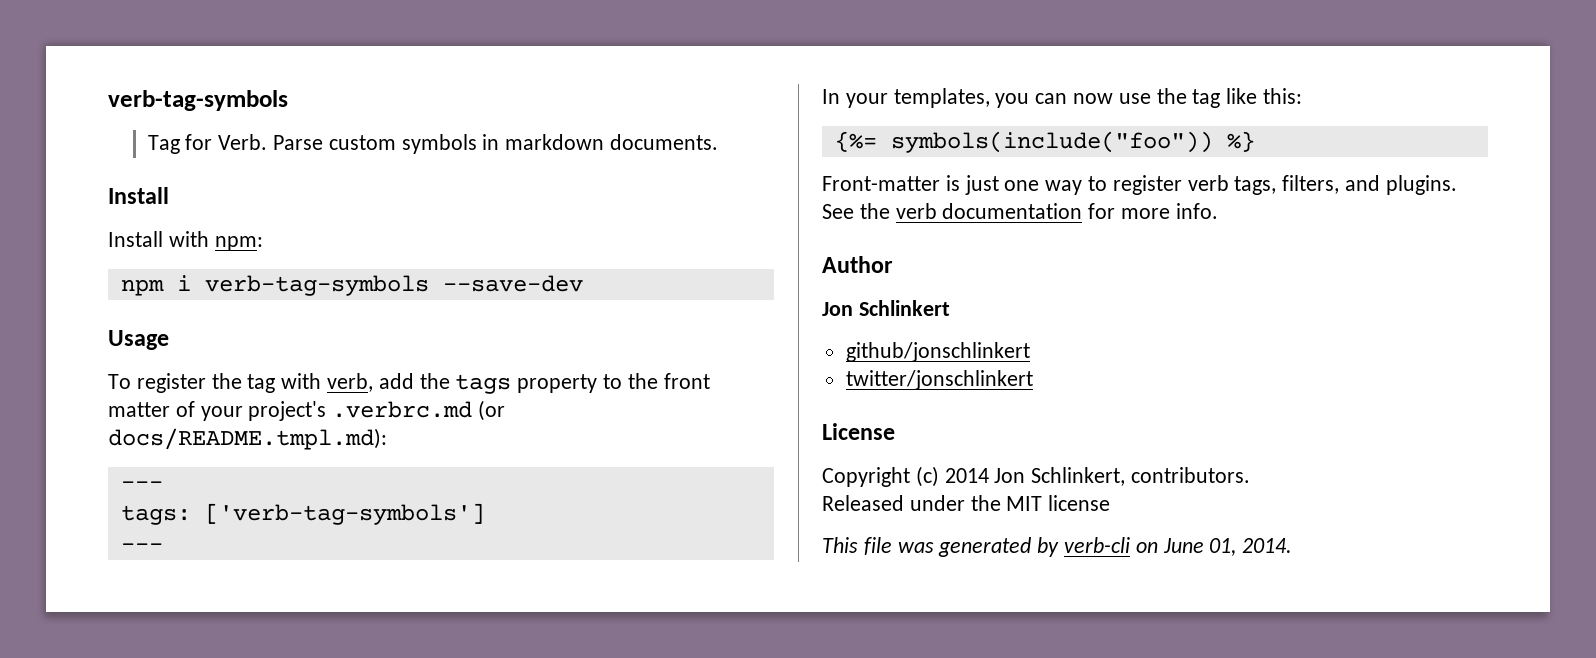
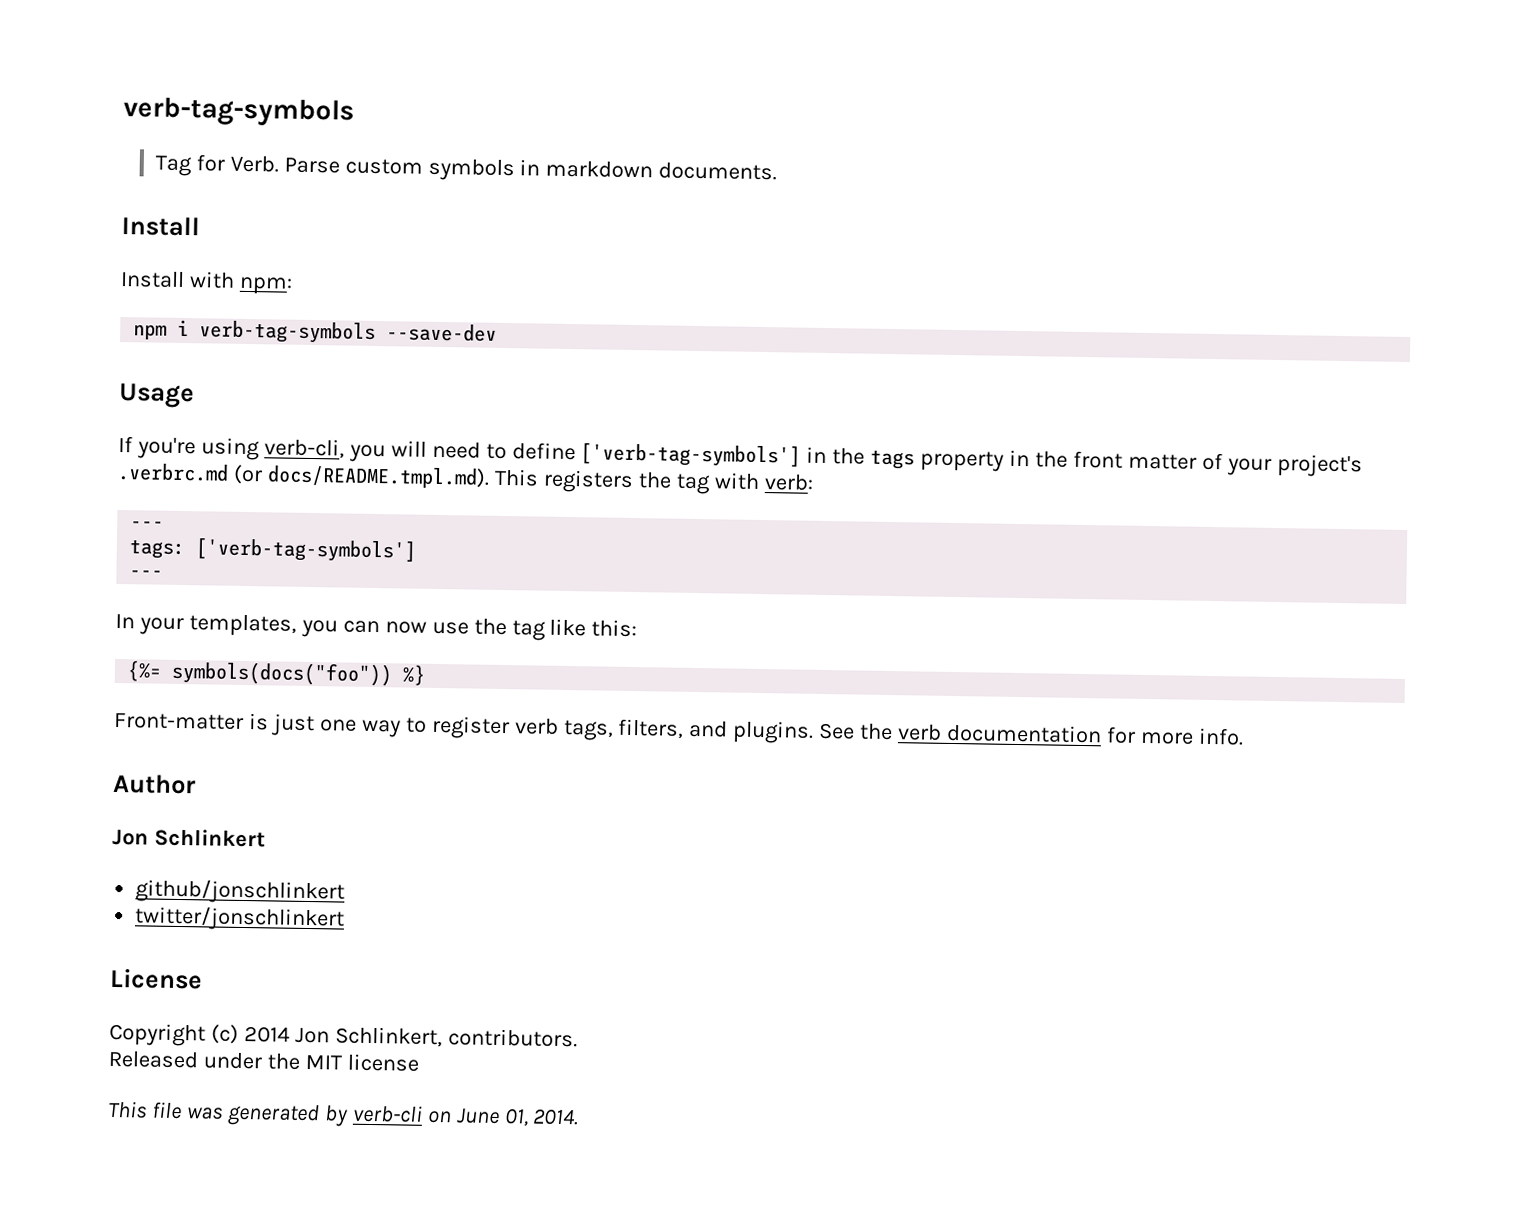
[108,373,414,393] To register the tag with verb, add -> [118,436,828,468] If you're using verb-cli, you will need to define ['verb-tag-symbols'] in
[603,374,623,389] to -> [1009,449,1031,467] in
[108,428,387,450] docs/README.tmpl.md): -> [266,465,814,495] docs/README.tmpl.md). This registers the tag with verb:
[890,131,1213,153] symbols(include("foo")) -> [171,660,394,687] symbols(docs("foo"))

